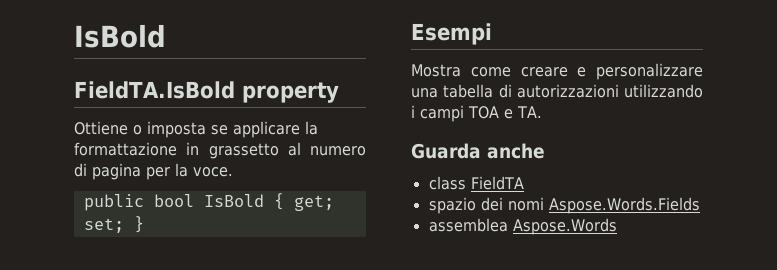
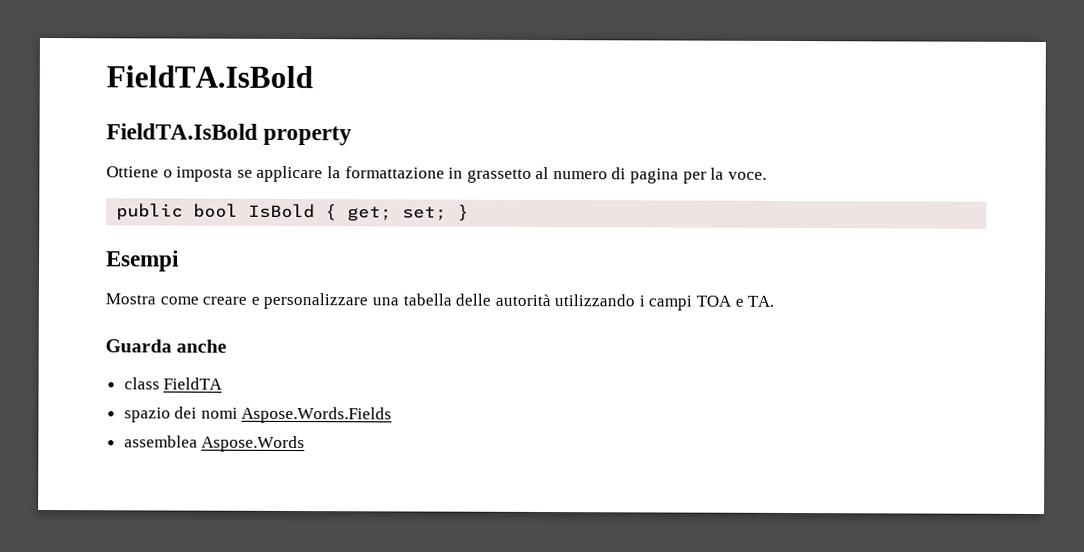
[74,24,166,48] IsBold -> [106,65,313,89] FieldTA.IsBold
[498,84,619,98] di autorizzazioni -> [455,293,551,307] delle autorità

